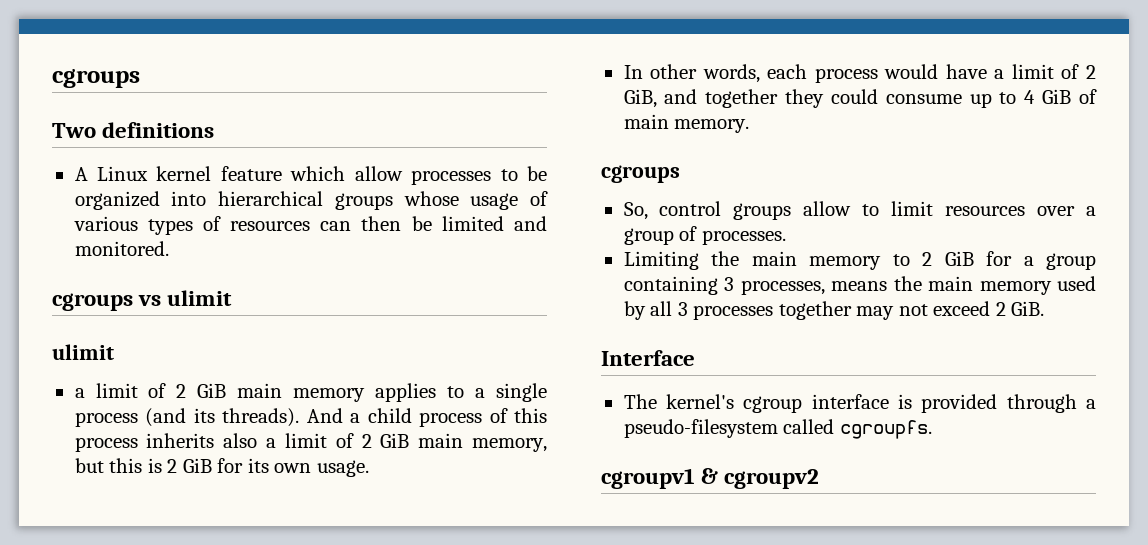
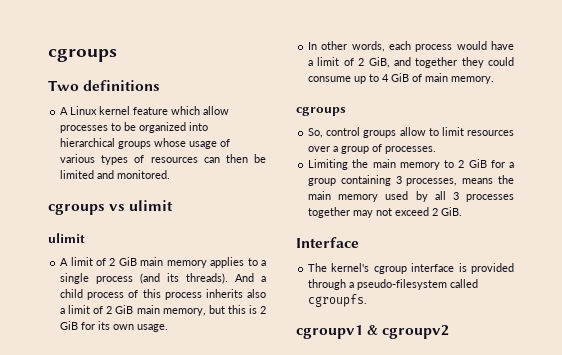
[74,388,85,398] a -> [60,258,69,266] A

